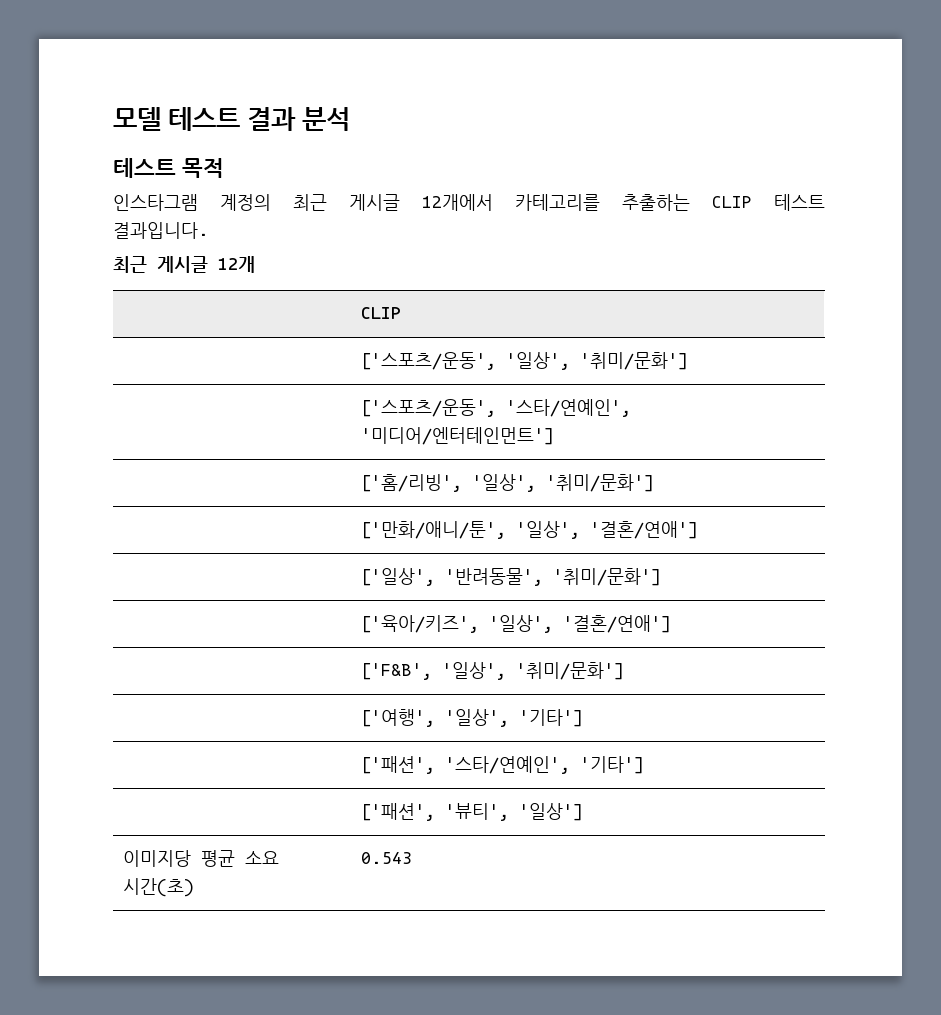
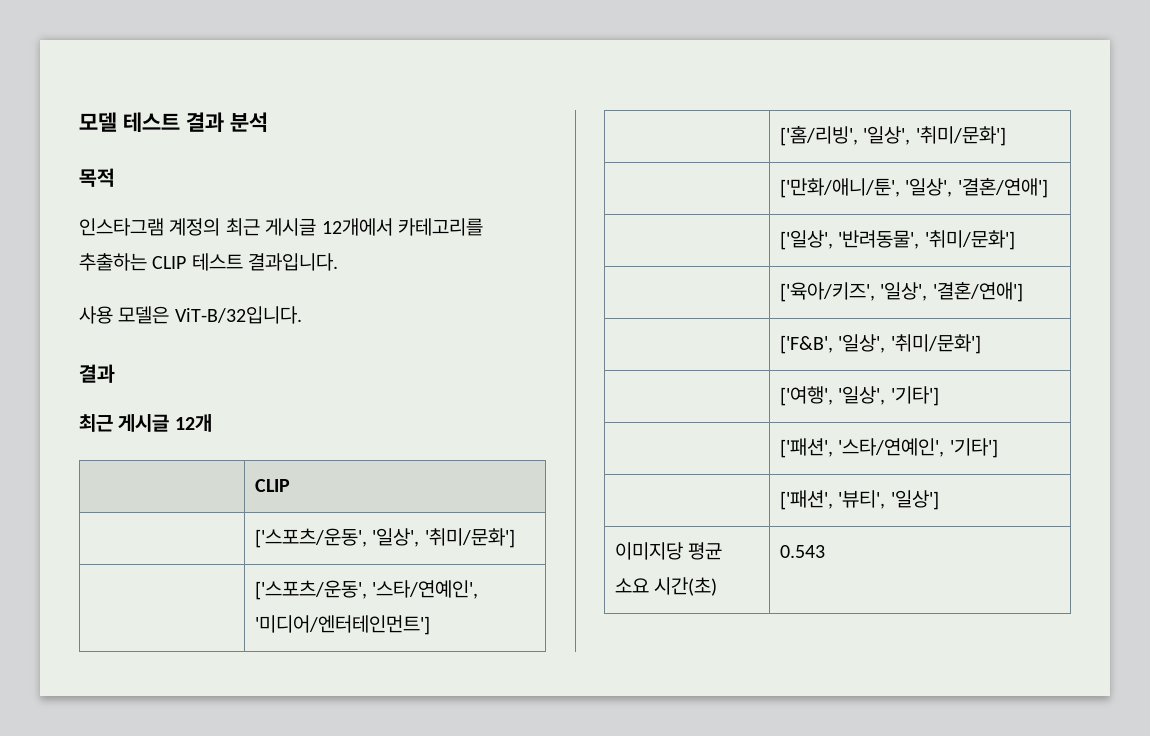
[113,158,176,178] 테스트 -> (268, 122) none
(209, 230) none -> [79,306,302,324] [79,364,115,383] // 사용 모델은 ViT-B/32입니다. // 결과

